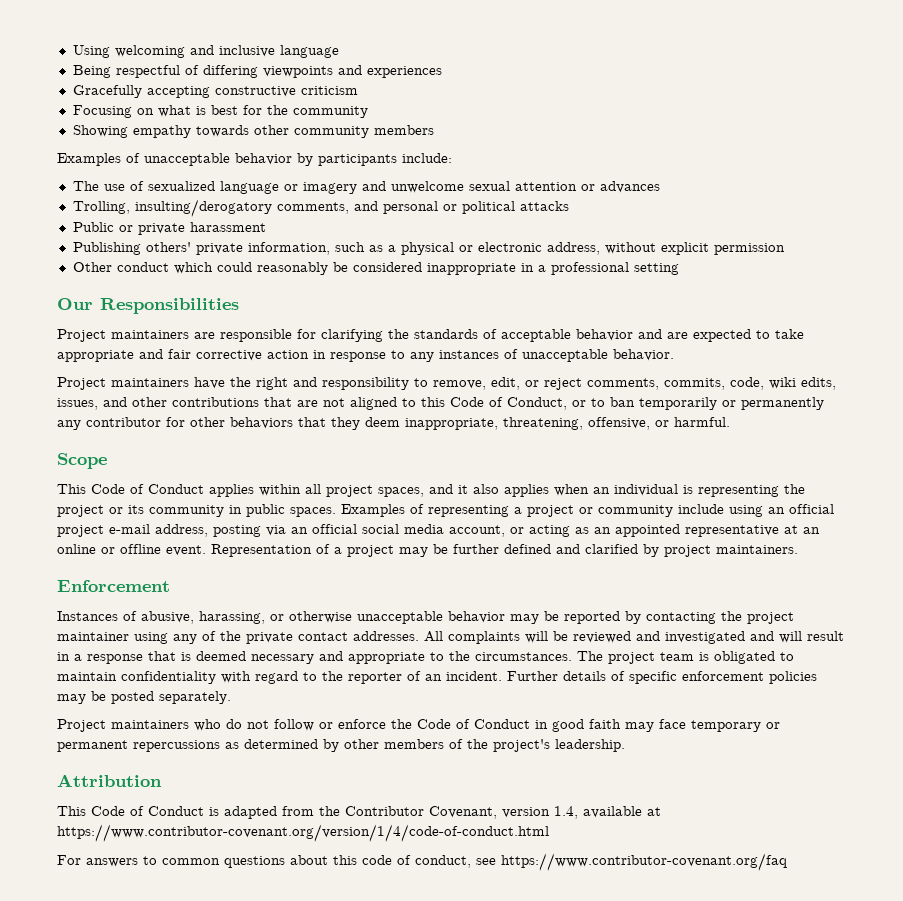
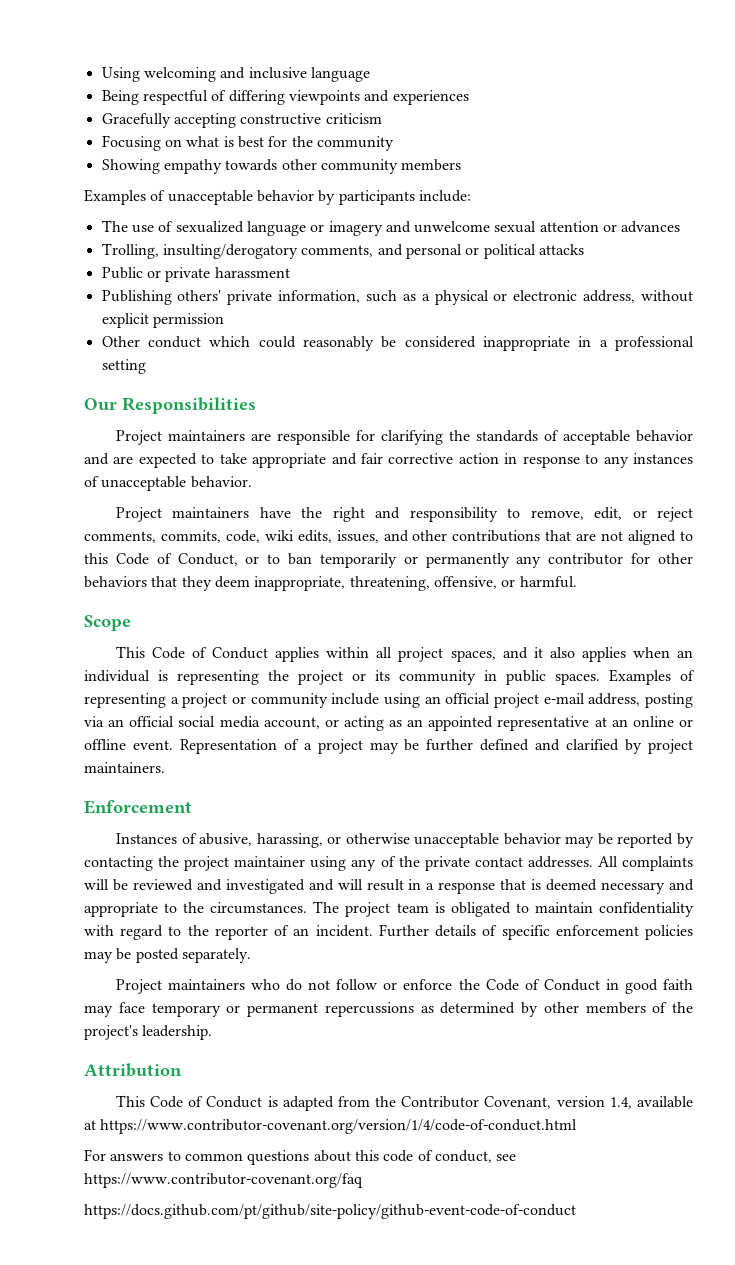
(787, 862) none -> [84,1204,576,1219] // https://docs.github.com/pt/github/site-policy/github-event-code-of-conduct

